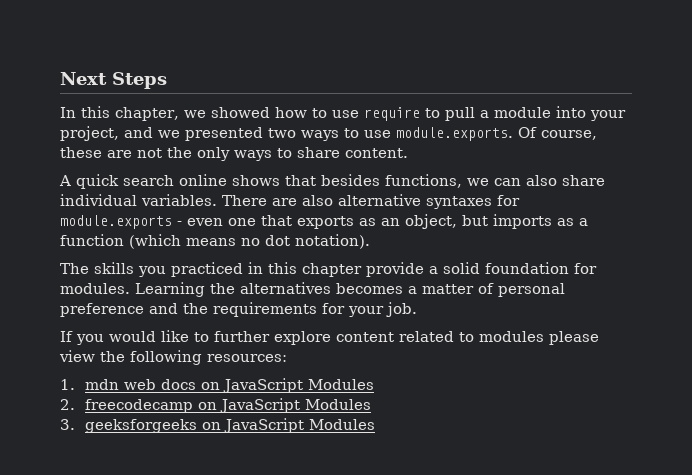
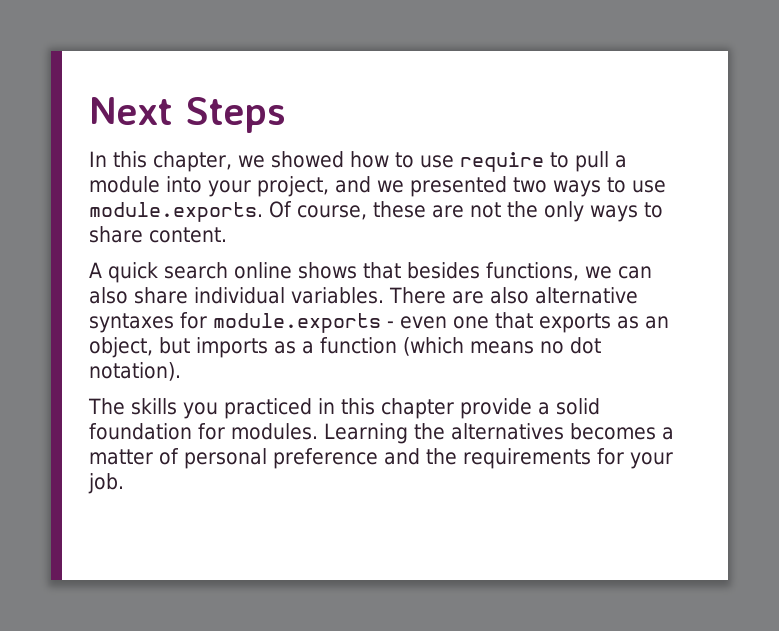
[60,330,599,345] [59,350,287,365] [60,378,374,393] [60,398,371,413] [60,418,375,433] // If you would like to further explore content related to modules please view the following resources: // 1. mdn web docs on JavaScript Modules // 2. freecodecamp on JavaScript Modules // 3. geeksforgeeks on JavaScript Modules -> (124, 483) none

